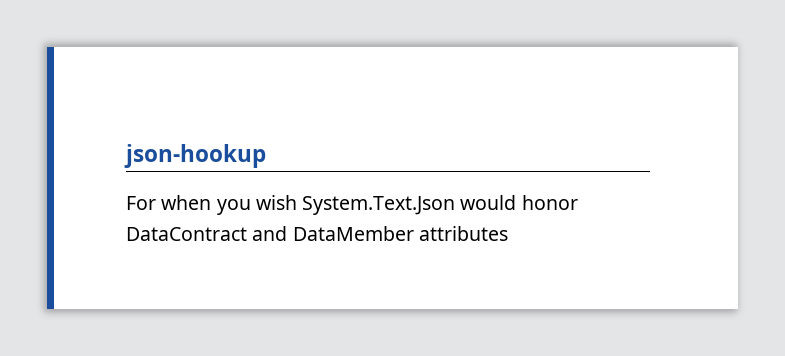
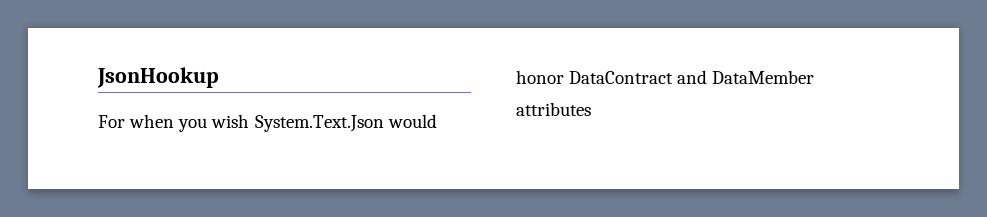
[124,144,266,168] json-hookup -> [97,67,219,88] JsonHookup

